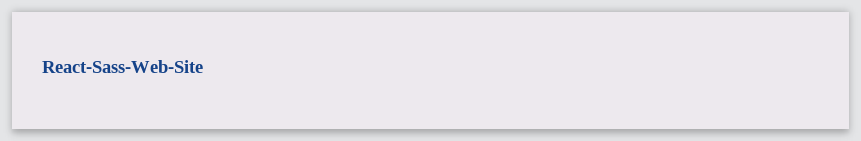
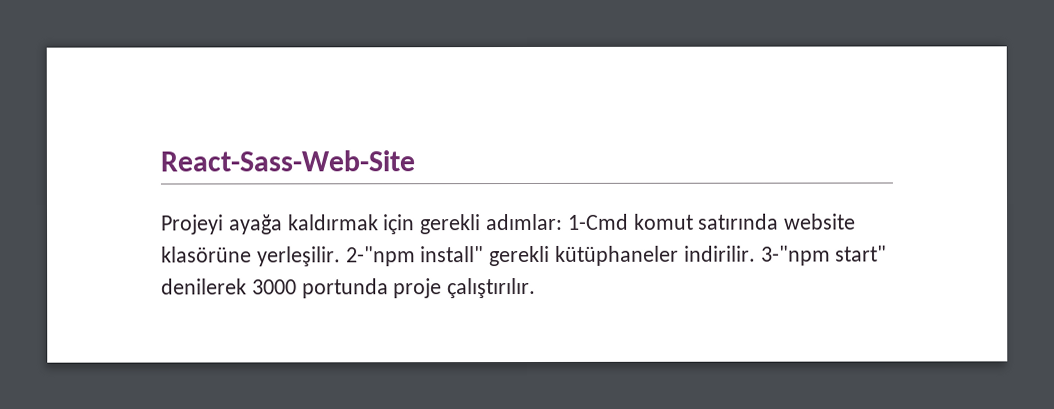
(203, 66) none -> [161,213,857,235] [161,245,888,267] [161,277,537,299] // Projeyi ayağa kaldırmak için gerekli adımlar: 1-Cmd komut satırında website klasörüne yerleşilir. 2-"npm install" gerekli kütüphaneler indirilir. 3-"npm start" denilerek 3000 portunda proje çalıştırılır.

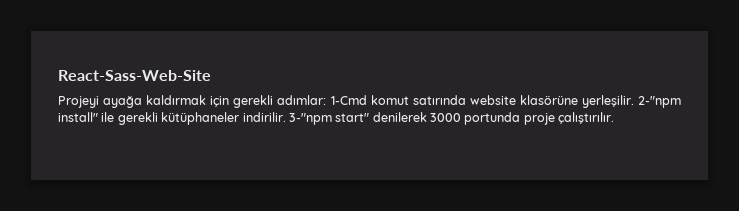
(485, 254) none -> [101,112,115,122] ile

